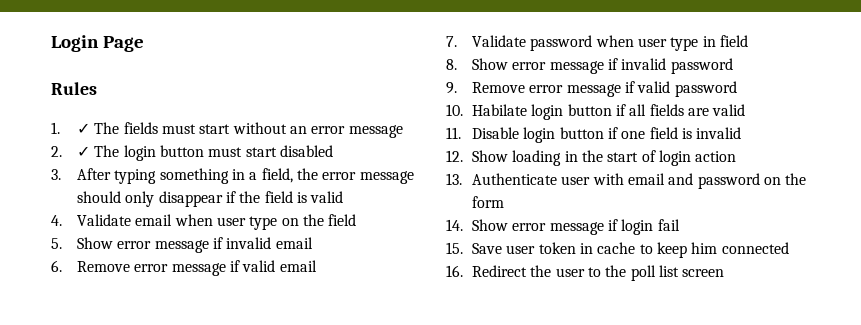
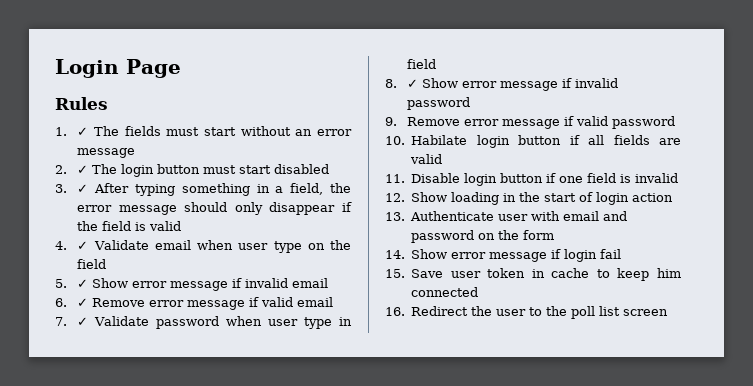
(61, 174) none -> [77,184,89,193] ✓
(62, 220) none -> [77,241,89,250] ✓
(62, 243) none -> [77,279,89,288] ✓
(62, 266) none -> [77,298,89,307] ✓
(457, 41) none -> [77,317,89,326] ✓
(457, 64) none -> [407,79,419,88] ✓

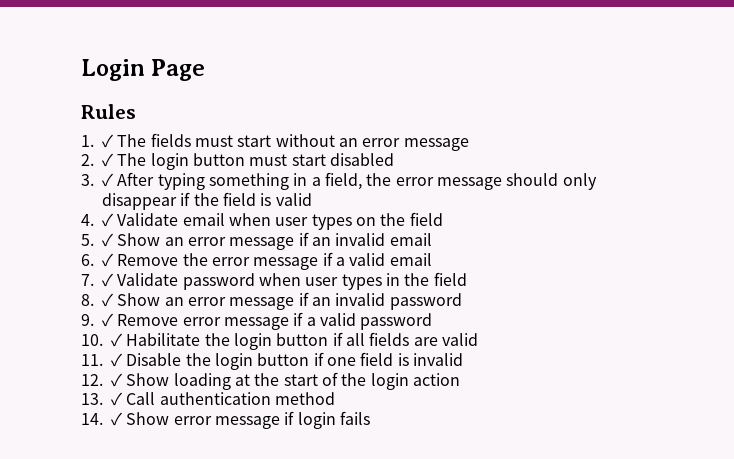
[273,241,302,253] type -> [311,214,352,230] types
[132,278,243,291] error message if -> [164,232,331,250] an error message if an
[149,297,260,310] error message if -> [182,252,345,270] the error message if a
[304,317,352,329] type in -> [341,273,430,290] types in the
[462,78,573,91] error message if -> [164,292,331,310] an error message if an
[407,116,575,129] Remove error message if -> [102,312,316,330] ✓ Remove error message if a
[411,135,468,145] Habilate -> [111,333,230,347] ✓ Habilitate the
[411,173,461,183] Disable -> [111,353,211,367] ✓ Disable the
(405, 197) none -> [111,373,122,387] ✓
[503,193,517,202] in -> [234,374,250,386] at
(594, 197) none -> [341,373,367,386] the
[410,211,628,221] [411,230,555,243] Authenticate user with email and password on the form -> [111,392,335,406] ✓ Call authentication method
(405, 254) none -> [111,412,122,426] ✓
[600,249,622,259] [385,268,681,281] [411,287,479,297] [385,306,669,319] fail // 15. Save user token in cache to keep him connected // 16. Redirect the user to the poll list screen -> [339,411,370,425] fails

